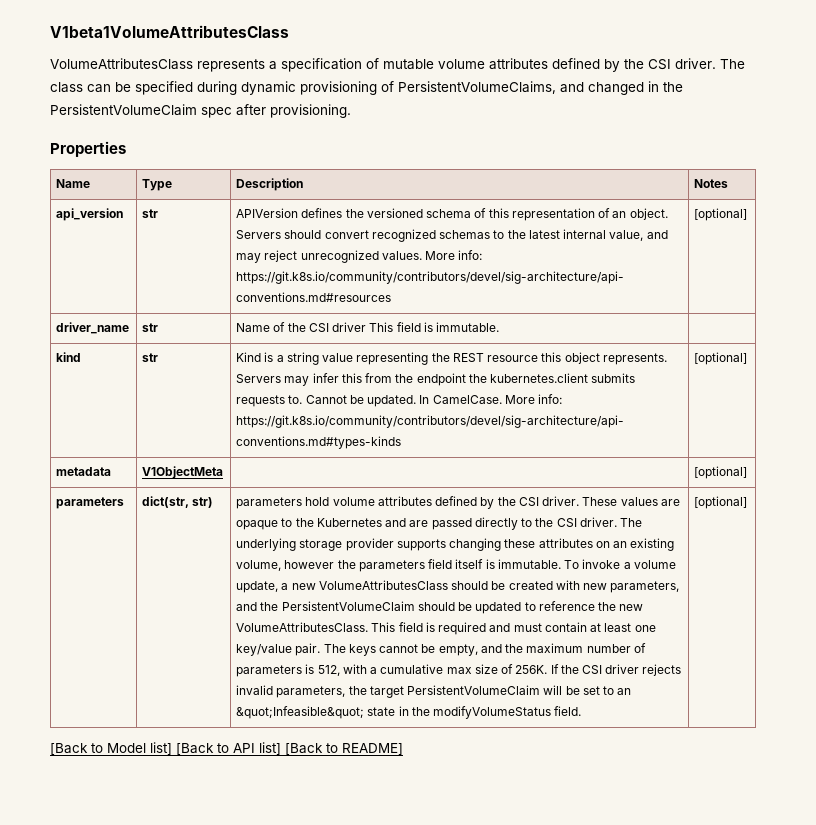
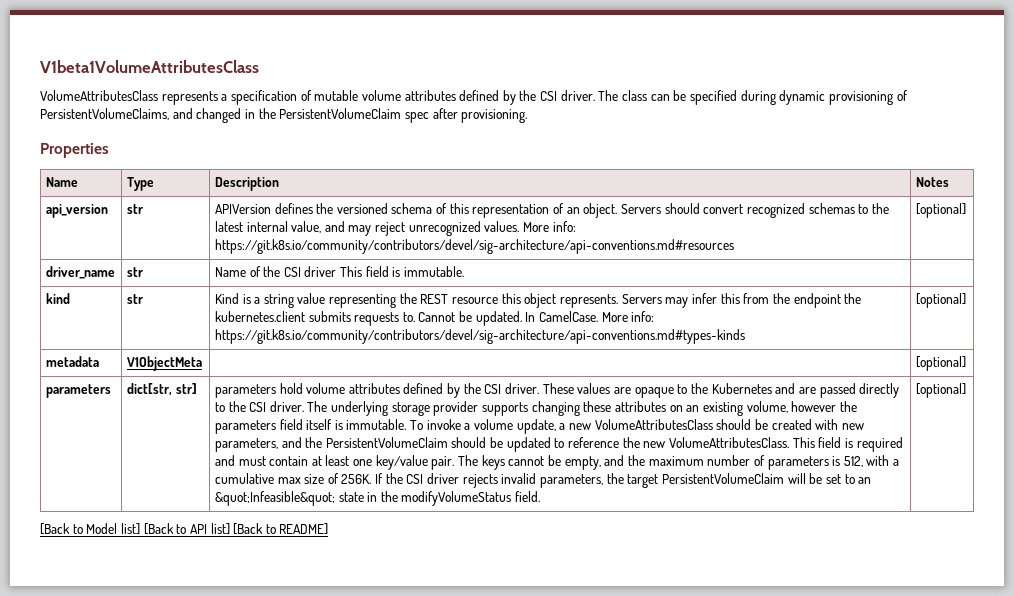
[142,496,214,508] dict(str, str) -> [126,383,197,396] dict[str, str]

